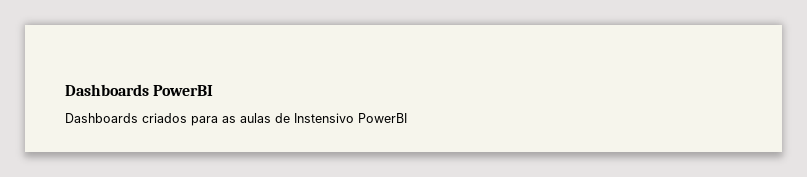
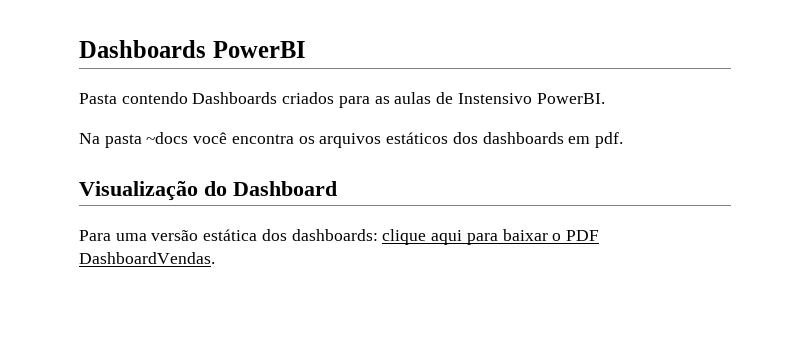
(214, 90) none -> [79,92,188,104] Pasta contendo
[358,113,407,123] PowerBI -> [536,93,605,104] [79,132,623,148] [79,181,337,201] [79,229,599,245] [79,252,215,264] PowerBI. // Na pasta ~docs você encontra os arquivos estáticos dos dashboards em pdf. // Visualização do Dashboard // Para uma versão estática dos dashboards: clique aqui para baixar o PDF DashboardVendas.

